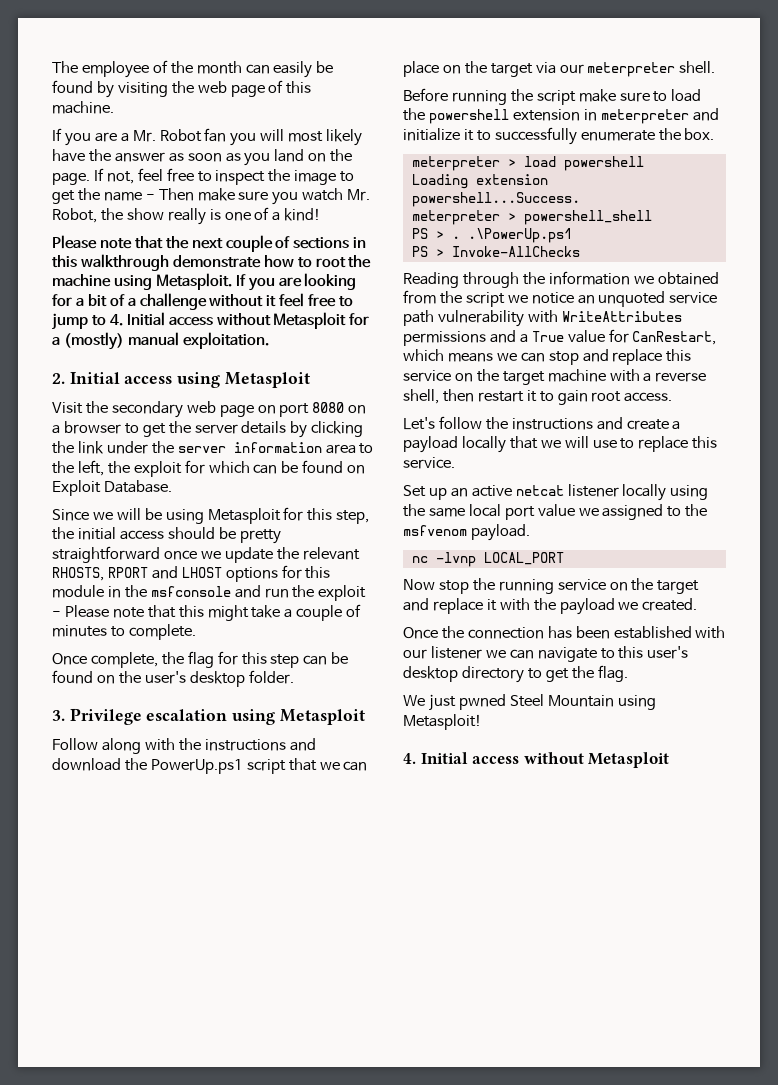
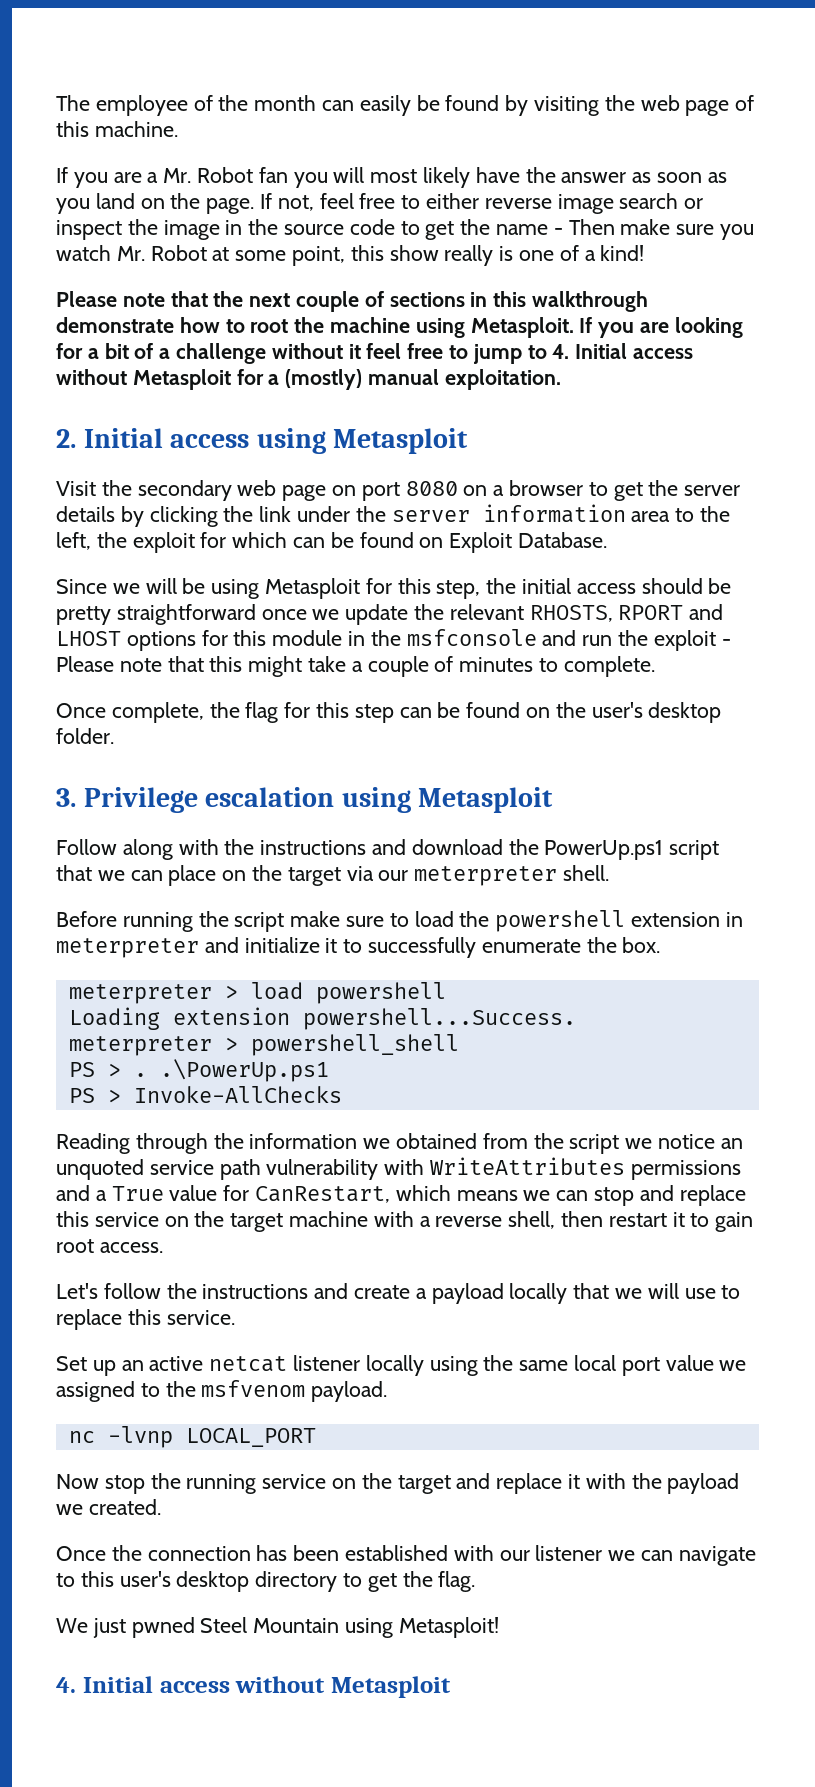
[215,169,337,185] inspect the image -> [426,193,704,214] [56,219,395,240] either reverse image search or inspect the image in the source code
[52,208,123,223] Robot, the -> [150,245,384,266] Robot at some point, this

